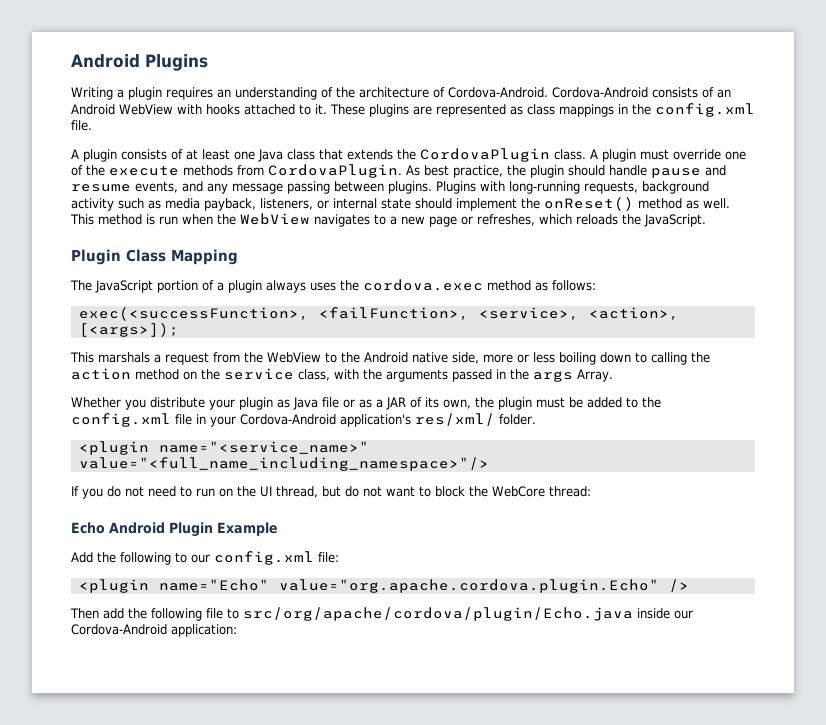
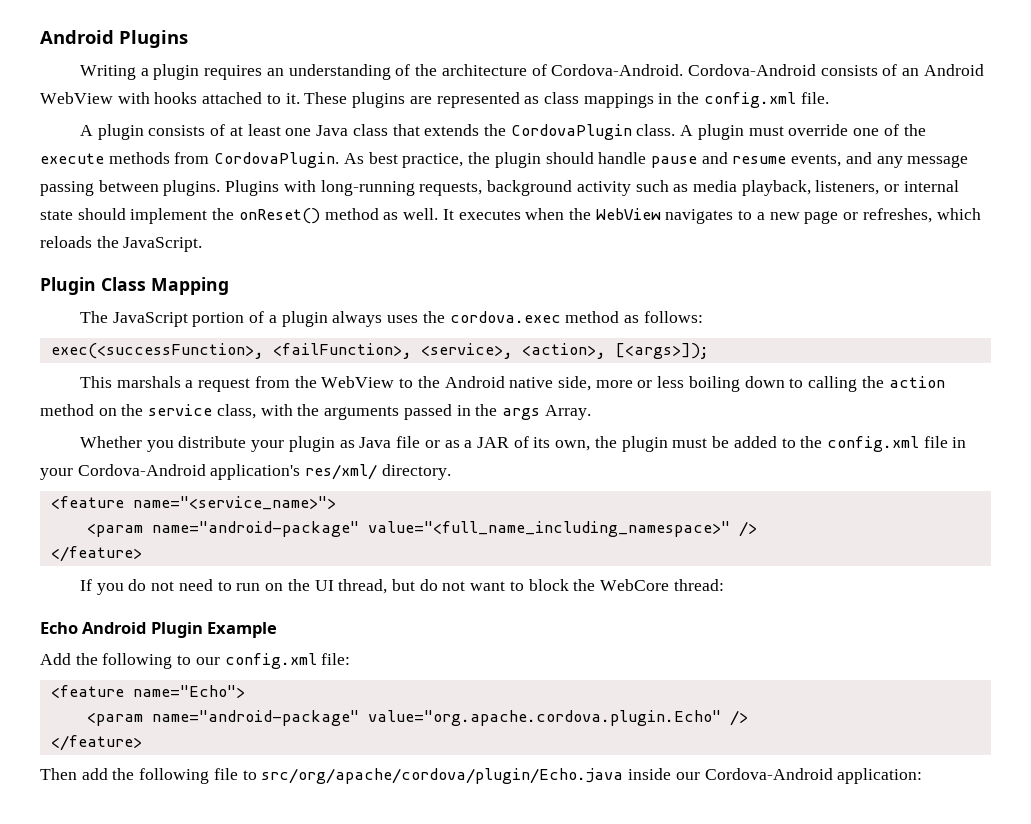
[204,198,256,211] payback, -> [741,180,811,196] playback,
[70,214,178,225] This method is run -> [442,209,521,220] It executes
[499,414,536,425] [78,441,369,455] [78,457,489,471] folder. // <plugin name="<service_name>" value="<full_name_including_namespace>"/> -> [381,464,451,480] [50,496,336,510] [86,521,757,537] [50,546,142,562] directory. // <feature name="<service_name>"> // <param name="android-package" value="<full_name_including_namespace>" /> // </feature>
[78,579,269,593] <plugin name="Echo" -> [50,685,245,698] [86,710,359,726] <feature name="Echo"> // <param name="android-package"
(689, 585) none -> [50,735,142,751] // </feature>

